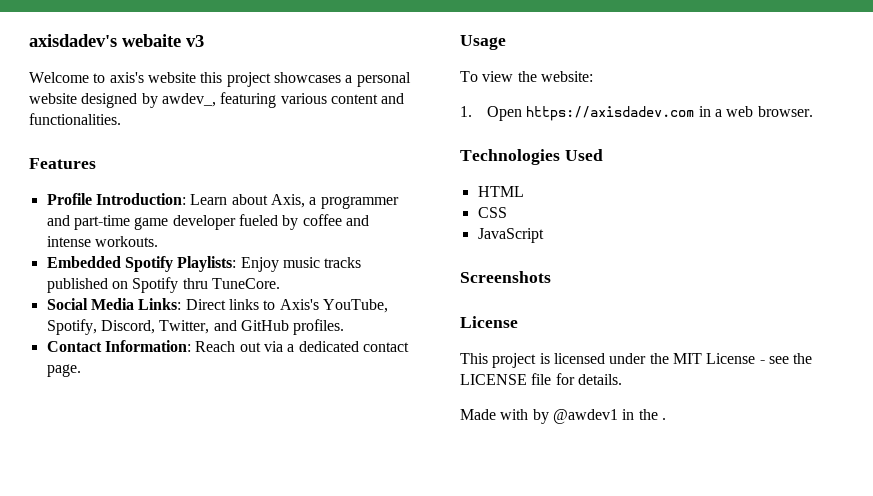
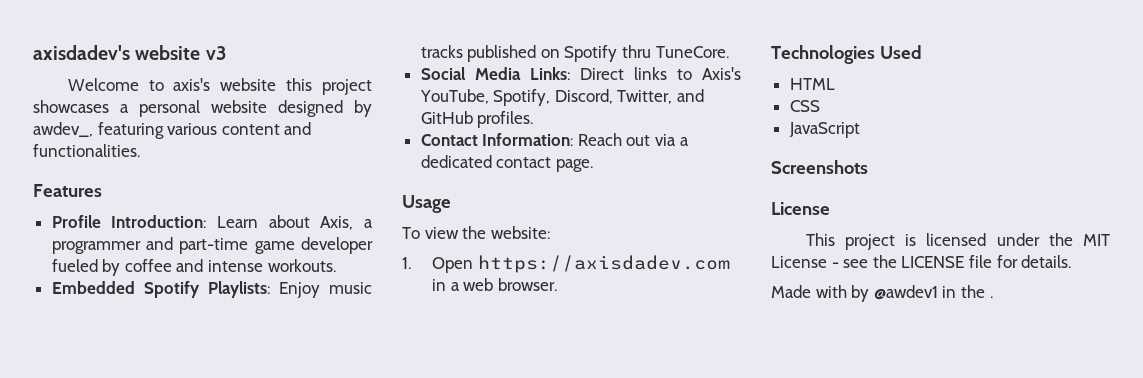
[122,34,181,47] webaite -> [135,45,201,60] website

